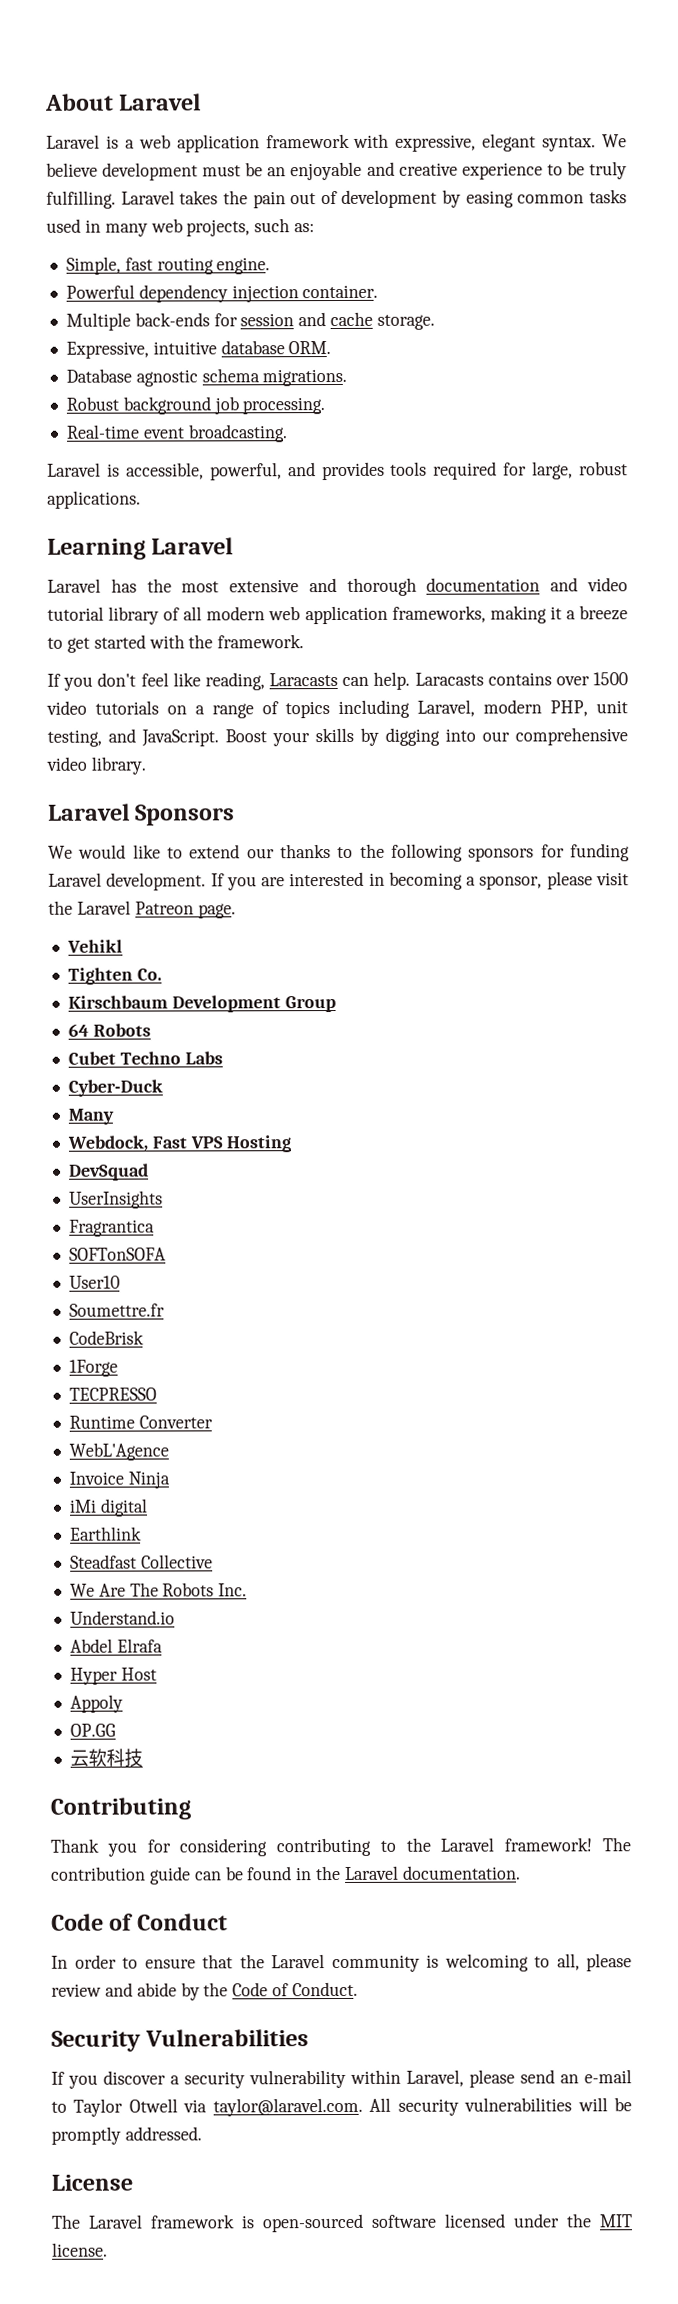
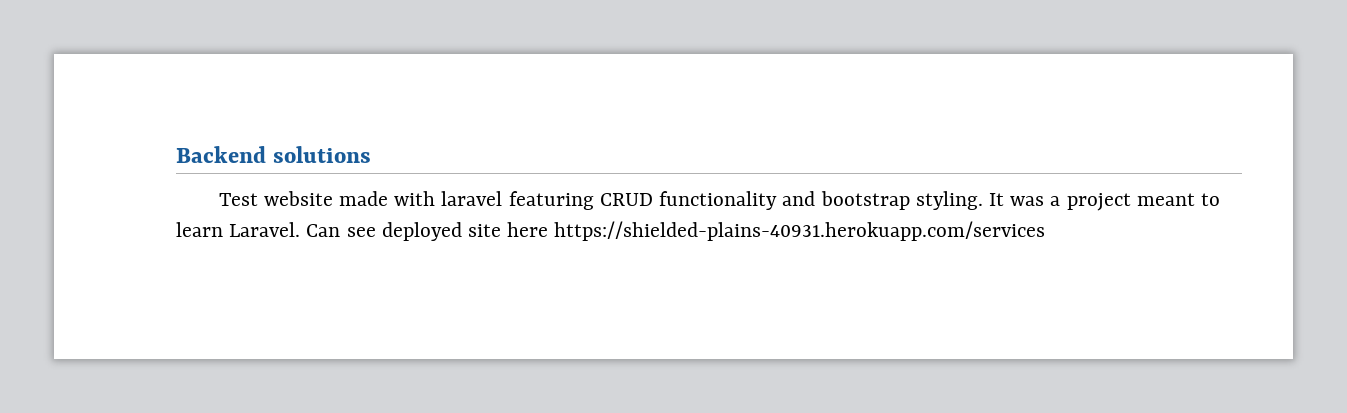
[45,93,202,111] [46,133,627,153] [46,161,627,181] [46,189,627,209] [46,218,316,237] [65,256,271,275] [65,284,379,303] [65,311,435,331] [65,340,332,359] [65,368,348,387] [65,396,326,415] [65,424,288,443] [47,461,628,481] [47,490,141,509] [47,537,234,560] [47,577,628,596] [47,605,628,625] [47,634,305,653] [47,671,629,691] [46,699,628,719] [47,727,628,747] [46,756,146,775] [48,803,236,826] [48,843,630,862] [48,871,629,891] [48,900,236,919] [66,939,123,953] [67,967,162,985] [67,995,336,1013] [67,1023,151,1037] [67,1051,223,1065] [67,1079,163,1097] [67,1108,114,1125] [66,1135,293,1153] [68,1163,149,1181] [68,1190,163,1209] [68,1219,155,1237] [68,1247,166,1261] [68,1275,120,1289] [68,1303,165,1317] [68,1330,144,1345] [68,1359,118,1377] [68,1387,157,1401] [68,1415,213,1429] [68,1442,169,1461] [68,1471,170,1489] [68,1498,148,1517] [69,1526,142,1541] [69,1554,213,1569] [69,1582,248,1597] [69,1610,175,1625] [69,1638,163,1653] [69,1667,157,1685] [69,1694,123,1713] [69,1723,116,1737] [69,1748,143,1768] [50,1797,191,1820] [50,1837,631,1857] [50,1865,521,1885] [51,1913,228,1931] [51,1953,632,1973] [51,1981,359,2001] [51,2029,310,2052] [51,2069,632,2089] [51,2097,633,2117] [51,2126,202,2145] [51,2174,133,2191] [51,2213,633,2233] [52,2242,108,2257] About Laravel // Laravel is a web application framework with expressive, elegant syntax. We believe development must be an enjoyable and creative experience to be truly fulfilling. Laravel takes the pain out of development by easing common tasks used in many web projects, such as: // Simple, fast routing engine. // Powerful dependency injection container. // Multiple back-ends for session and cache storage. // Expressive, intuitive database ORM. // Database agnostic schema migrations. // Robust background job processing. // Real-time event broadcasting. // Laravel is accessible, powerful, and provides tools required for large, robust applications. // Learning Laravel // Laravel has the most extensive and thorough documentation and video tutorial library of all modern web application frameworks, making it a breeze to get started with the framework. // If you don't feel like reading, Laracasts can help. Laracasts contains over 1500 video tutorials on a range of topics including Laravel, modern PHP, unit testing, and JavaScript. Boost your skills by digging into our comprehensive video library. // Laravel Sponsors // We would like to extend our thanks to the following sponsors for funding Laravel development. If you are interested in becoming a sponsor, please visit the Laravel Patreon page. // Vehikl // Tighten Co. // Kirschbaum Development Group // 64 Robots // Cubet Techno Labs // Cyber-Duck // Many // Webdock, Fast VPS Hosting // DevSquad // UserInsights // Fragrantica // SOFTonSOFA // User10 // Soumettre.fr // CodeBrisk // 1Forge // TECPRESSO // Runtime Converter // WebL'Agence // Invoice Ninja // iMi digital // Earthlink // Steadfast Collective // We Are The Robots Inc. // Understand.io // Abdel Elrafa // Hyper Host // Appoly // OP.GG // 云软科技 // Contributing // Thank you for considering contributing to the Laravel framework! The contribution guide can be found in the Laravel documentation. // Code of Conduct // In order to ensure that the Laravel community is welcoming to all, please review and abide by the Code of Conduct. // Security Vulnerabilities // If you discover a security vulnerability within Laravel, please send an e-mail to Taylor Otwell via taylor@laravel.com. All security vulnerabilities will be promptly addressed. // License // The Laravel framework is open-sourced software licensed under the MIT license. -> [176,146,371,163] [218,191,1221,211] [176,221,1046,241] Backend solutions // Test website made with laravel featuring CRUD functionality and bootstrap styling. It was a project meant to learn Laravel. Can see deployed site here https://shielded-plains-40931.herokuapp.com/services

